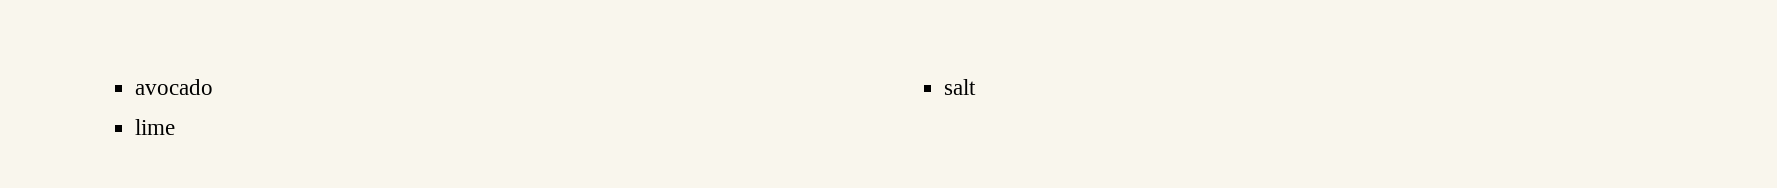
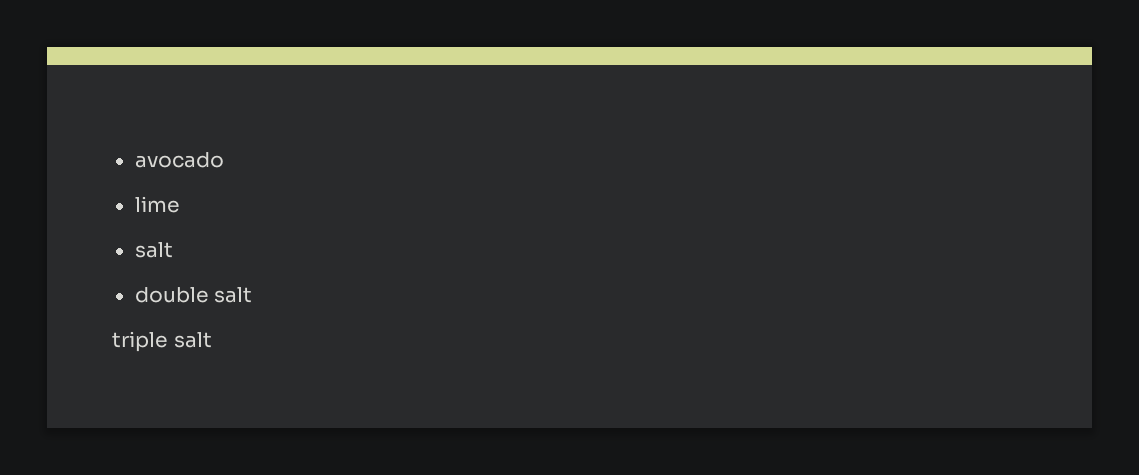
(977, 87) none -> [134,287,253,303] [112,331,212,352] // double salt // triple salt

